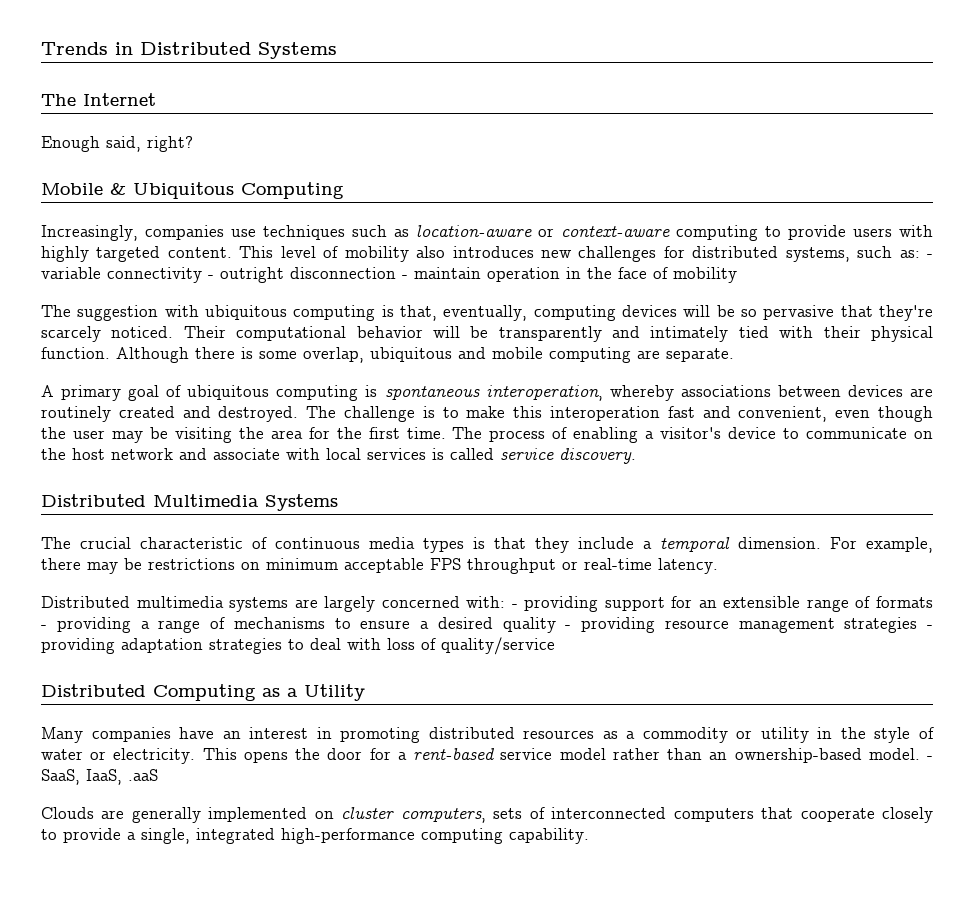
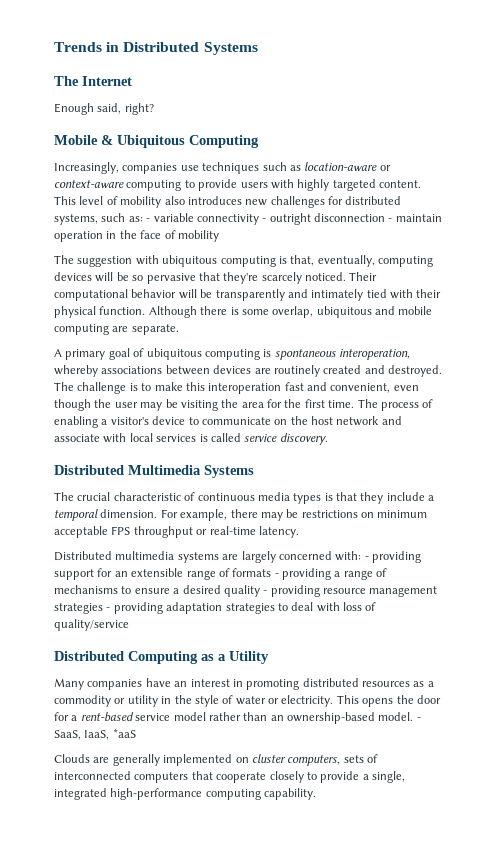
[128,769,158,781] .aaS -> [112,729,136,738] *aaS

